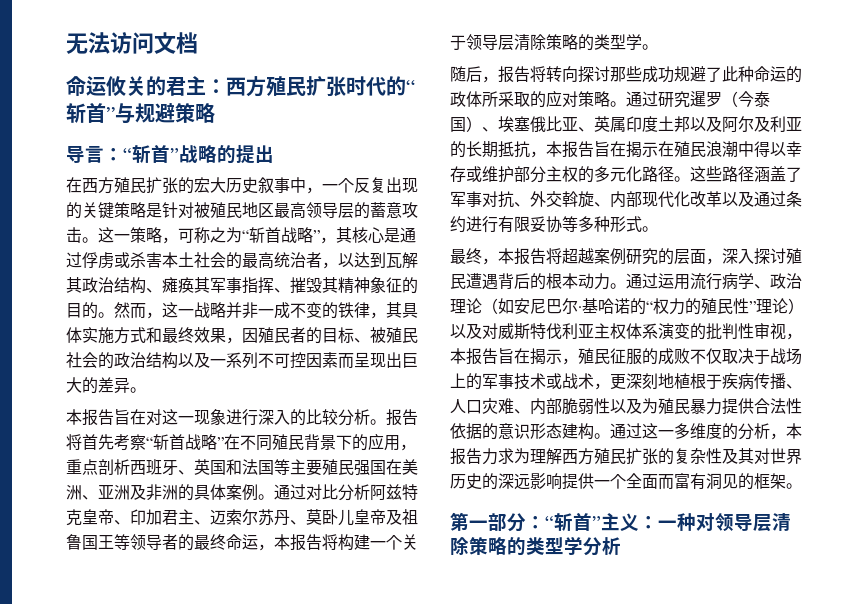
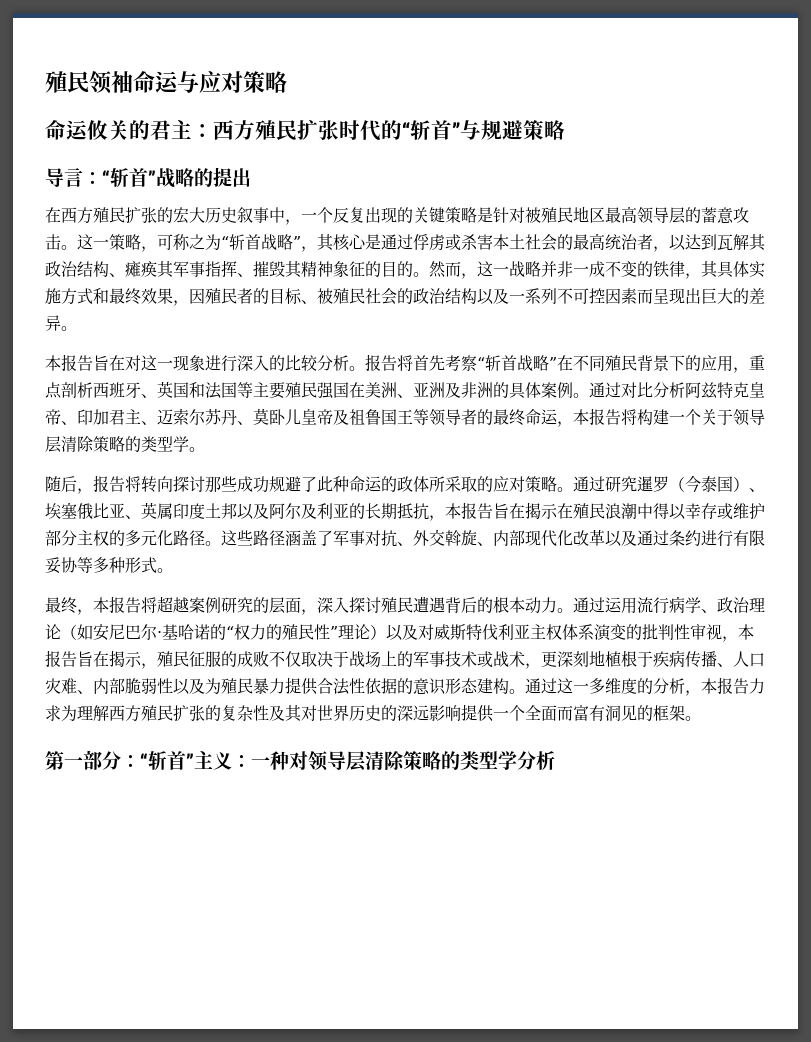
[66,32,198,54] 无法访问文档 -> [45,71,287,94] 殖民领袖命运与应对策略

